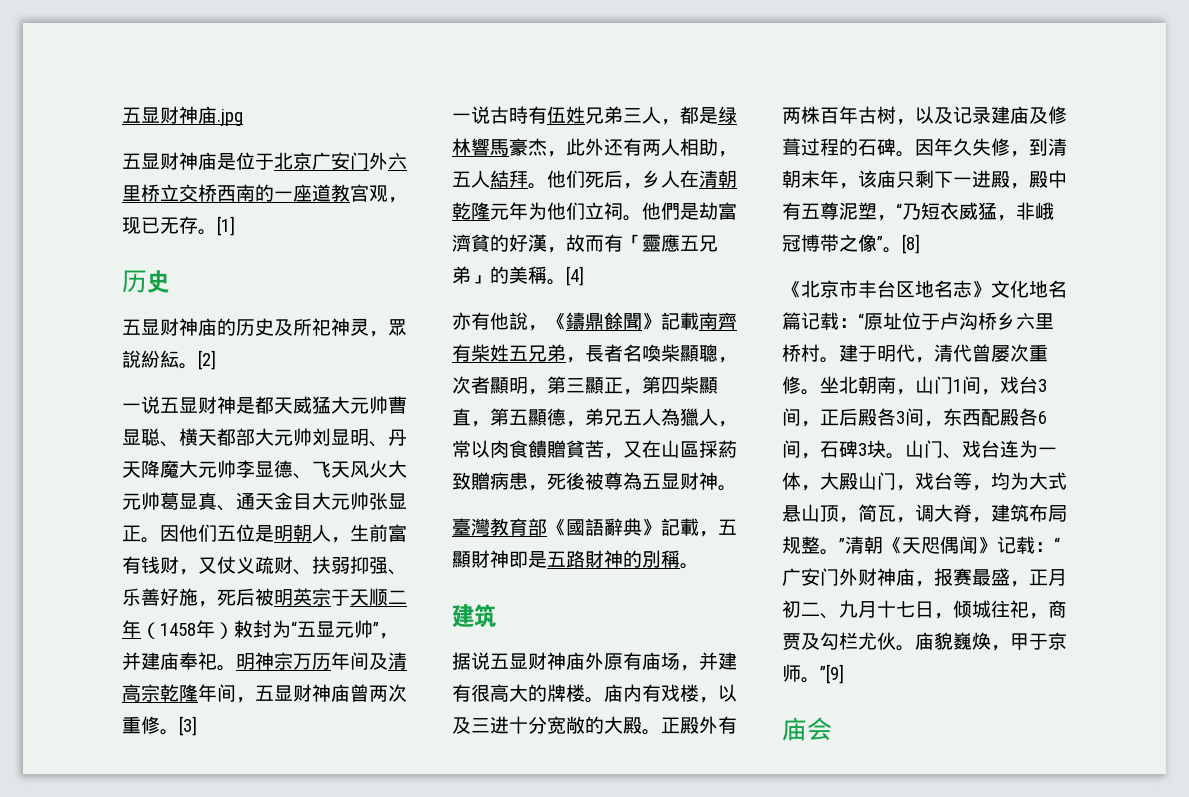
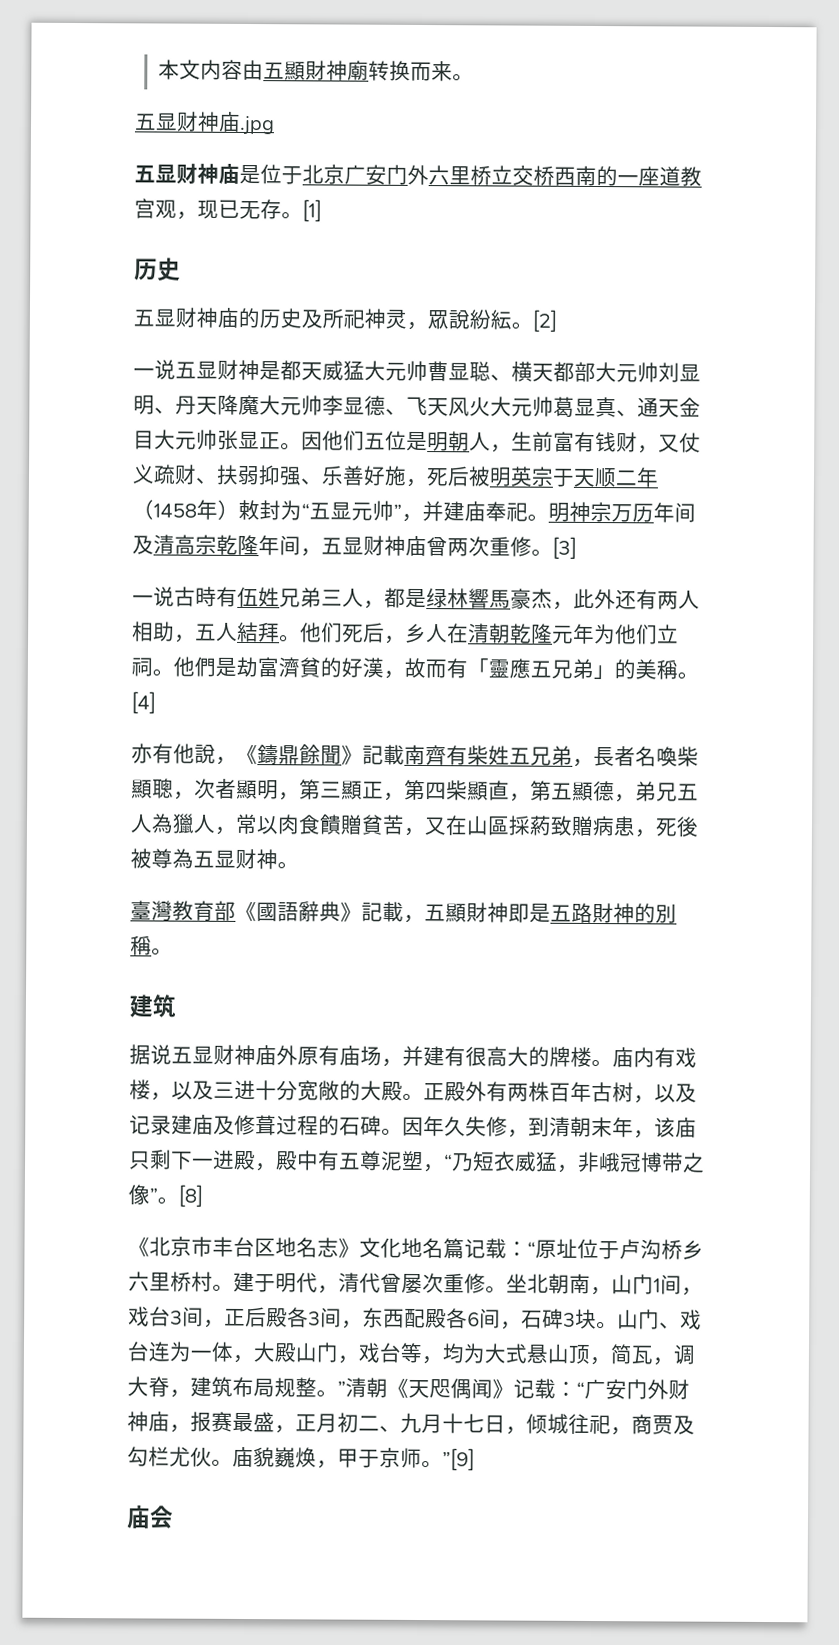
(122, 115) none -> [158,59,475,82] 本文内容由五顯財神廟转换而来。 //

